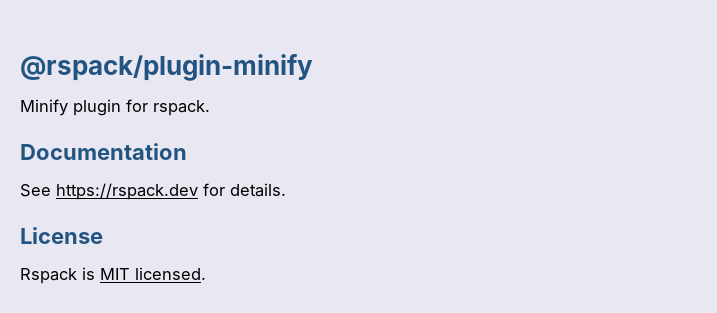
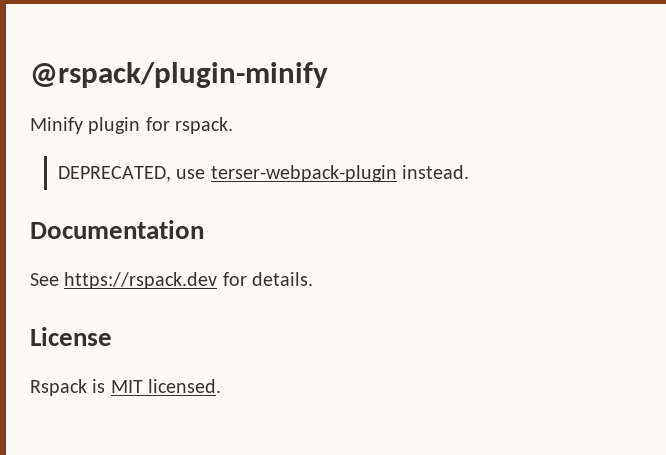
(210, 108) none -> [57,165,470,182] // DEPRECATED, use terser-webpack-plugin instead.

